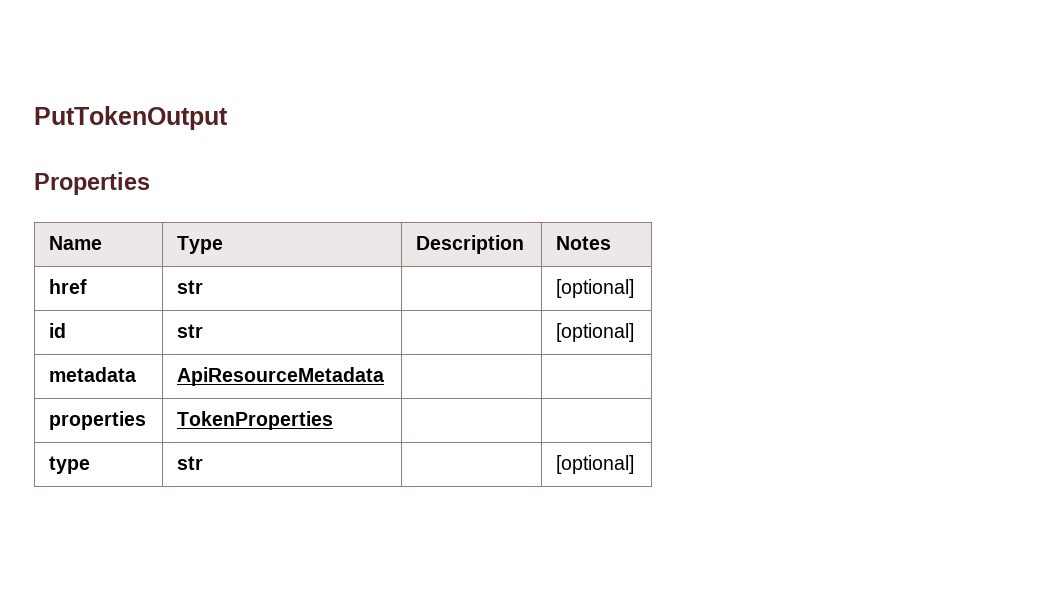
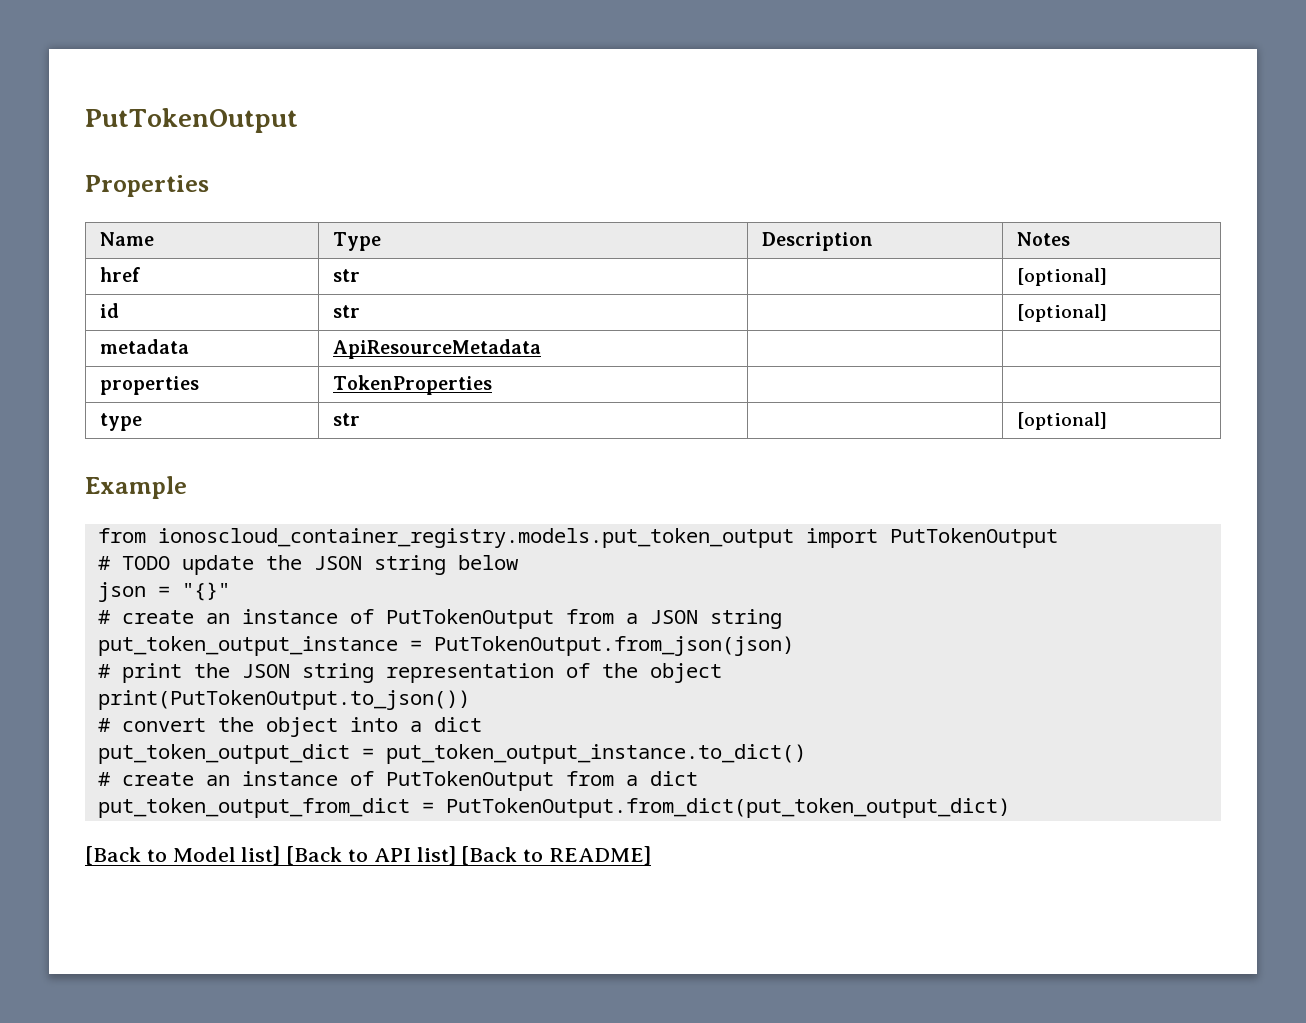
(635, 464) none -> [85,476,187,499] [97,528,1058,548] [97,555,518,575] [97,582,230,602] [97,609,782,629] [97,636,794,656] [97,663,722,683] [97,690,470,710] [97,717,482,737] [97,744,806,764] [97,771,698,791] [97,798,1010,818] [85,846,652,865] // Example // from ionoscloud_container_registry.models.put_token_output import PutTokenOutput // # TODO update the JSON string below // json = "{}" // # create an instance of PutTokenOutput from a JSON string // put_token_output_instance = PutTokenOutput.from_json(json) // # print the JSON string representation of the object // print(PutTokenOutput.to_json()) // # convert the object into a dict // put_token_output_dict = put_token_output_instance.to_dict() // # create an instance of PutTokenOutput from a dict // put_token_output_from_dict = PutTokenOutput.from_dict(put_token_output_dict) // [Back to Model list] [Back to API list] [Back to README]

